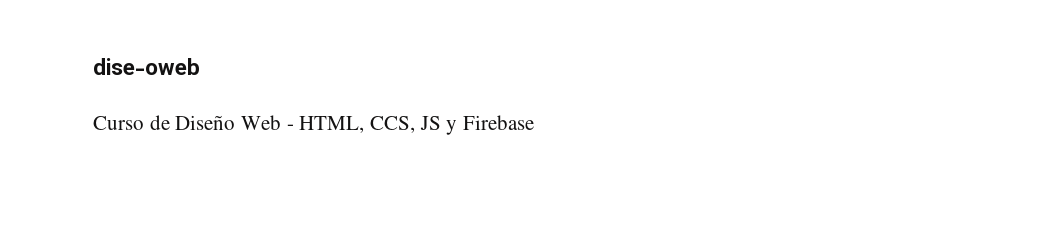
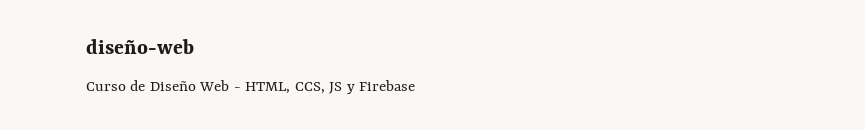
[93,58,200,75] dise-oweb -> [86,39,194,54] diseño-web

